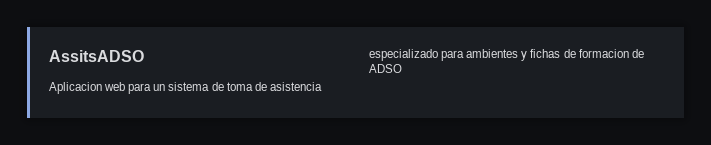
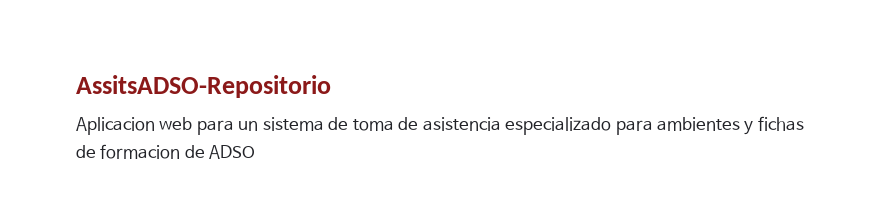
[49,50,144,62] AssitsADSO -> [76,75,331,98] AssitsADSO-Repositorio

